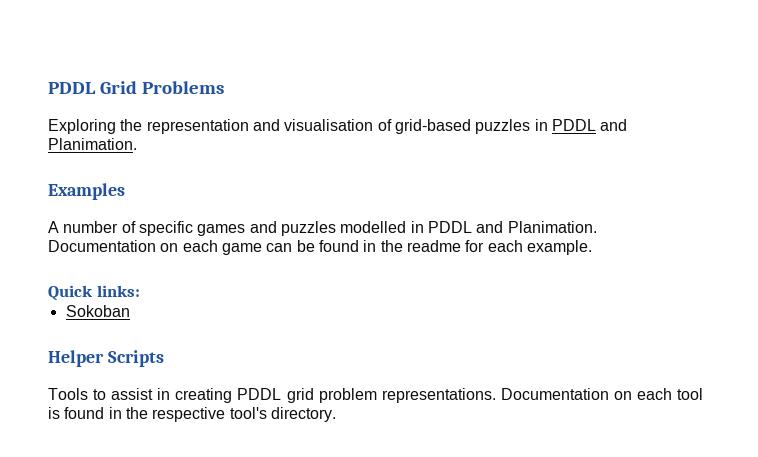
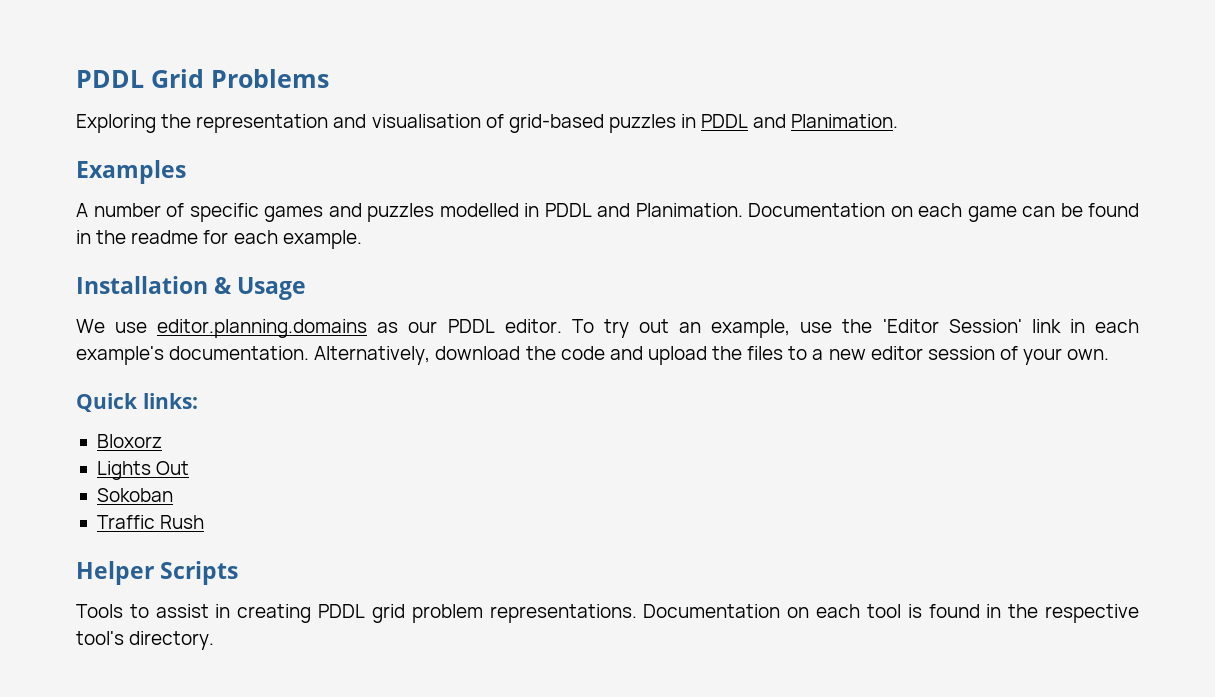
(592, 247) none -> [76,276,307,300] [76,319,1139,338] [76,346,1110,365] // Installation & Usage // We use editor.planning.domains as our PDDL editor. To try out an example, use the 'Editor Session' link in each example's documentation. Alternatively, download the code and upload the files to a new editor session of your own.
(140, 291) none -> [96,434,162,448] [96,461,190,480] // Bloxorz // Lights Out
(130, 311) none -> [96,515,205,529] // Traffic Rush

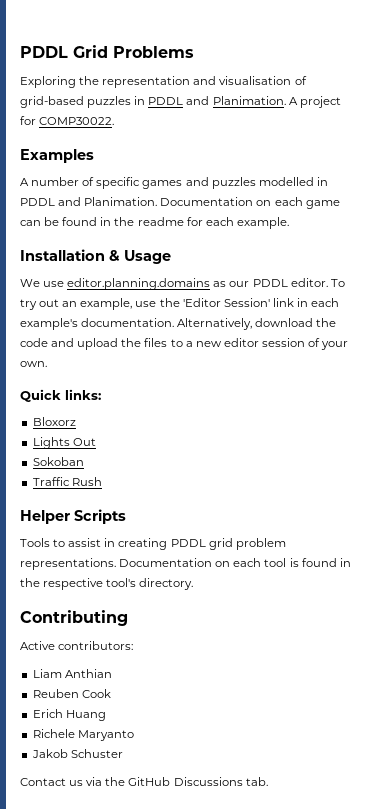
(899, 121) none -> [288,96,341,108] [20,116,115,125] A project for COMP30022.
(215, 640) none -> [20,610,128,626] [20,641,134,650] [32,669,112,678] [32,689,111,698] [32,709,106,721] [32,729,134,741] [31,749,123,758] [20,777,268,786] // Contributing // Active contributors: // Liam Anthian // Reuben Cook // Erich Huang // Richele Maryanto // Jakob Schuster // Contact us via the GitHub Discussions tab.

